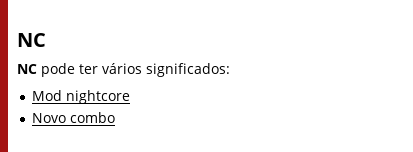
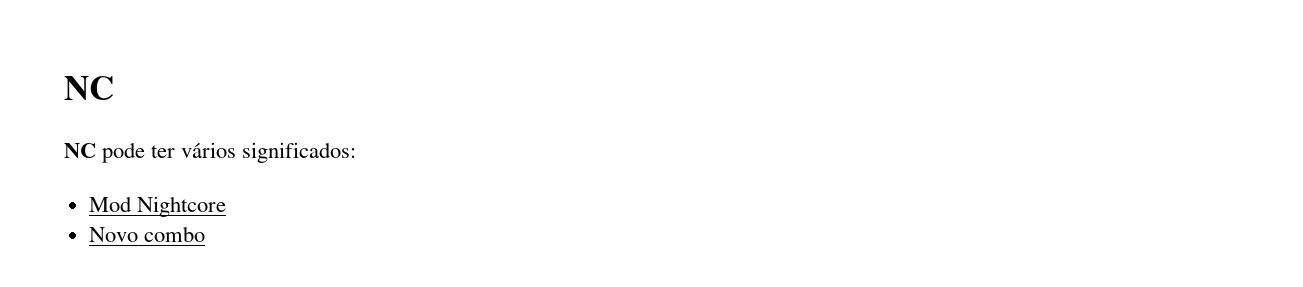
[66,90,131,104] nightcore -> [136,196,226,217] Nightcore

